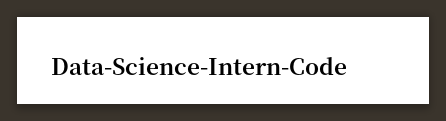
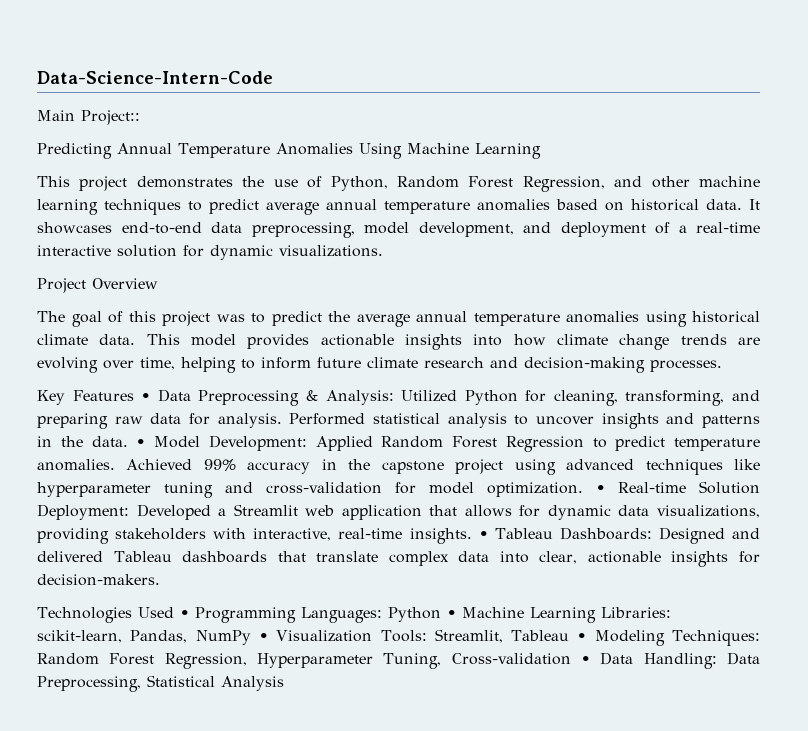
(347, 66) none -> [37,110,140,125] [37,143,541,159] [37,176,760,192] [37,199,760,215] [37,222,760,238] [37,245,383,260] [37,278,158,293] [37,311,760,327] [37,334,761,350] [37,357,722,373] [37,389,760,406] [37,413,760,429] [37,435,760,452] [37,459,760,475] [37,481,760,498] [37,504,760,520] [37,527,760,544] [37,551,760,567] [37,574,160,586] [37,607,671,623] [37,629,761,646] [37,652,761,669] [37,675,284,692] // Main Project:: // Predicting Annual Temperature Anomalies Using Machine Learning // This project demonstrates the use of Python, Random Forest Regression, and other machine learning techniques to predict average annual temperature anomalies based on historical data. It showcases end-to-end data preprocessing, model development, and deployment of a real-time interactive solution for dynamic visualizations. // Project Overview // The goal of this project was to predict the average annual temperature anomalies using historical climate data. This model provides actionable insights into how climate change trends are evolving over time, helping to inform future climate research and decision-making processes. // Key Features • Data Preprocessing & Analysis: Utilized Python for cleaning, transforming, and preparing raw data for analysis. Performed statistical analysis to uncover insights and patterns in the data. • Model Development: Applied Random Forest Regression to predict temperature anomalies. Achieved 99% accuracy in the capstone project using advanced techniques like hyperparameter tuning and cross-validation for model optimization. • Real-time Solution Deployment: Developed a Streamlit web application that allows for dynamic data visualizations, providing stakeholders with interactive, real-time insights. • Tableau Dashboards: Designed and delivered Tableau dashboards that translate complex data into clear, actionable insights for decision-makers. // Technologies Used • Programming Languages: Python • Machine Learning Libraries: scikit-learn, Pandas, NumPy • Visualization Tools: Streamlit, Tableau • Modeling Techniques: Random Forest Regression, Hyperparameter Tuning, Cross-validation • Data Handling: Data Preprocessing, Statistical Analysis

